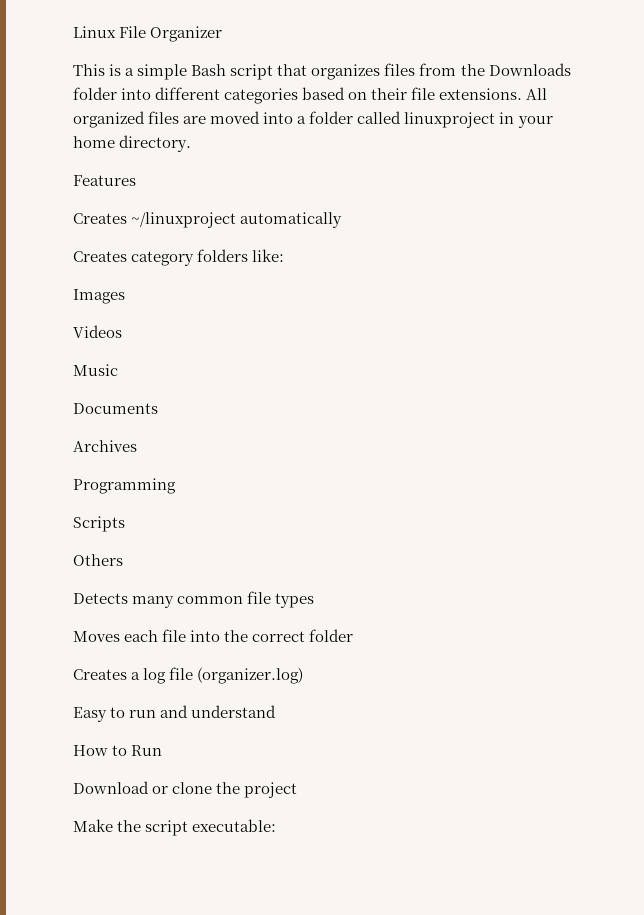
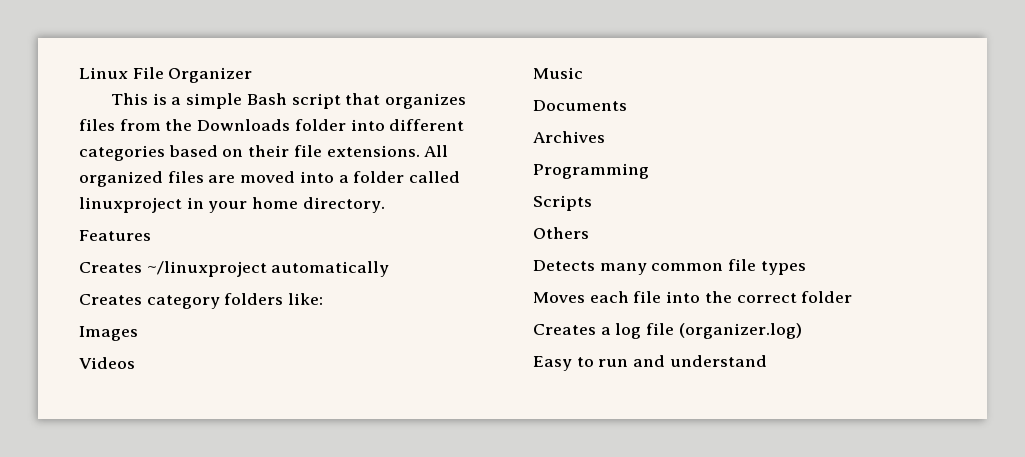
[73,745,163,756] [73,781,298,798] [73,819,277,836] // How to Run // Download or clone the project // Make the script executable: -> (767, 361) none

